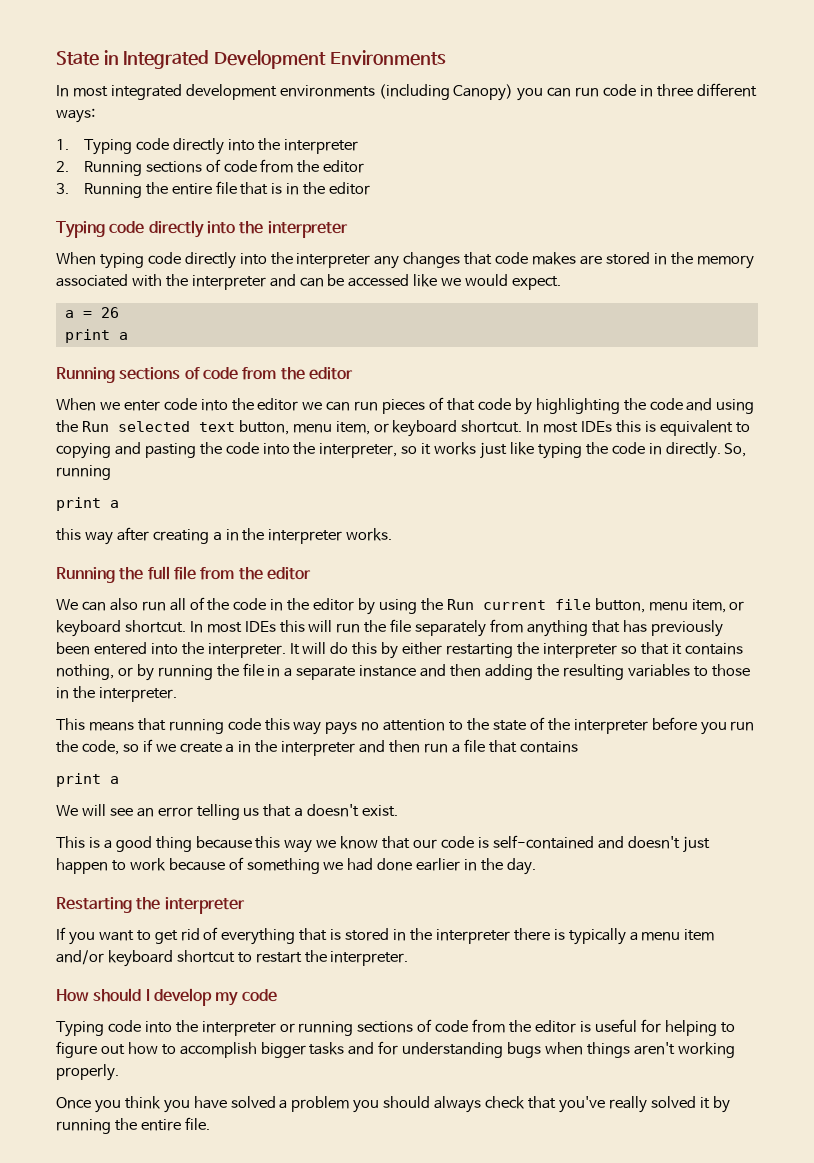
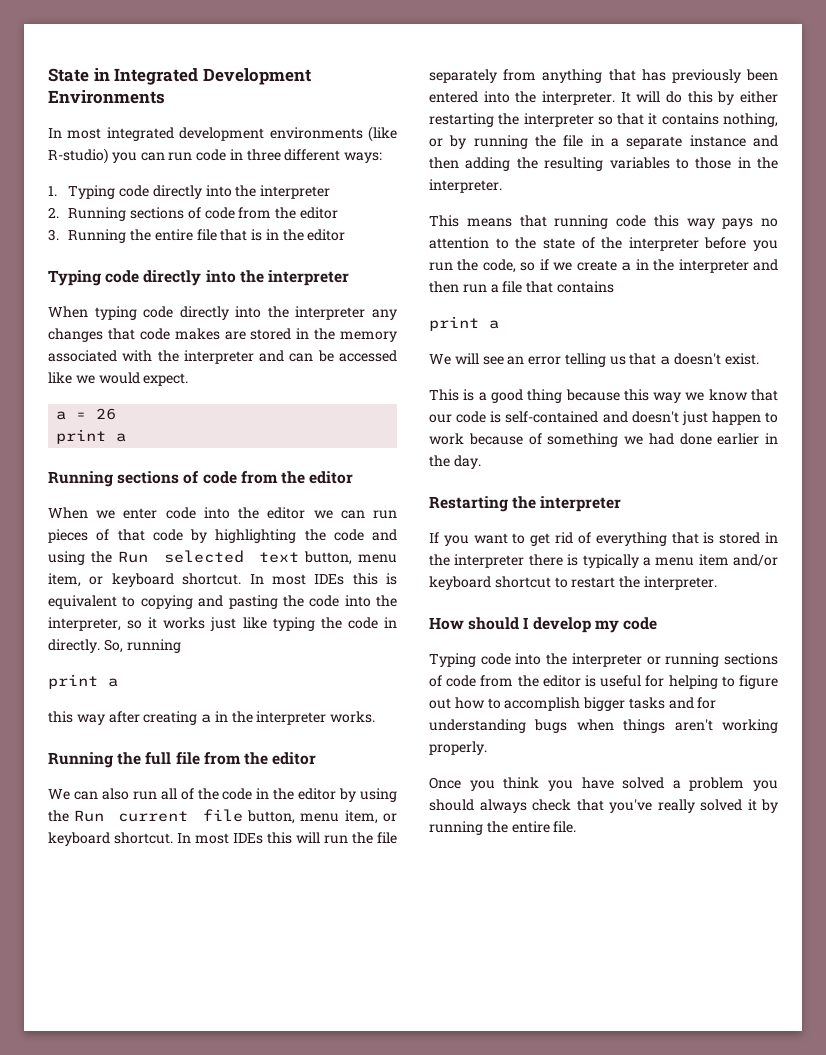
[378,84,514,101] (including Canopy) -> [368,126,397,142] [48,148,108,164] (like R-studio)

